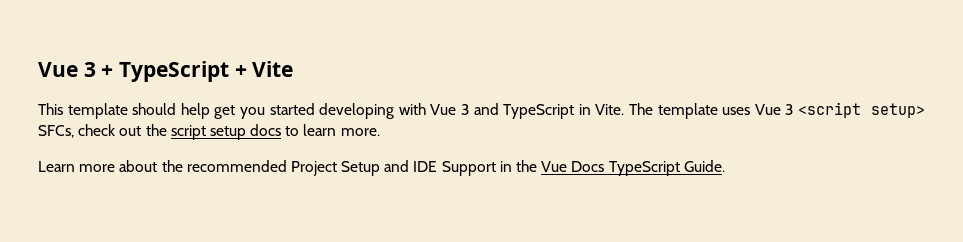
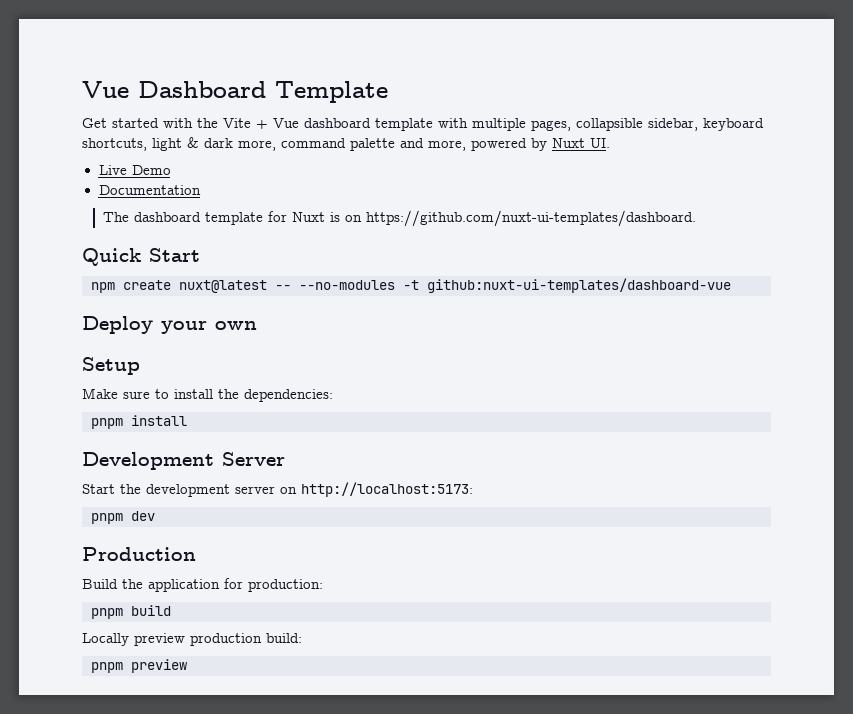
[38,61,294,82] [38,102,926,119] [38,124,380,140] [38,160,725,176] Vue 3 + TypeScript + Vite // This template should help get you started developing with Vue 3 and TypeScript in Vite. The template uses Vue 3 <script setup> SFCs, check out the script setup docs to learn more. // Learn more about the recommended Project Setup and IDE Support in the Vue Docs TypeScript Guide. -> [82,81,388,103] [82,118,764,131] [82,137,610,151] [98,165,171,175] [98,185,201,195] [103,210,697,227] [82,248,200,266] [91,278,731,293] [82,316,257,334] [82,357,140,375] [82,388,333,402] [91,415,187,429] [82,452,285,470] [82,482,473,497] [91,511,155,524] [82,547,196,561] [82,578,323,592] [91,605,171,619] [82,633,302,646] [91,659,187,673] Vue Dashboard Template // Get started with the Vite + Vue dashboard template with multiple pages, collapsible sidebar, keyboard shortcuts, light & dark more, command palette and more, powered by Nuxt UI. // Live Demo // Documentation // The dashboard template for Nuxt is on https://github.com/nuxt-ui-templates/dashboard. // Quick Start // npm create nuxt@latest -- --no-modules -t github:nuxt-ui-templates/dashboard-vue // Deploy your own // Setup // Make sure to install the dependencies: // pnpm install // Development Server // Start the development server on http://localhost:5173: // pnpm dev // Production // Build the application for production: // pnpm build // Locally preview production build: // pnpm preview

